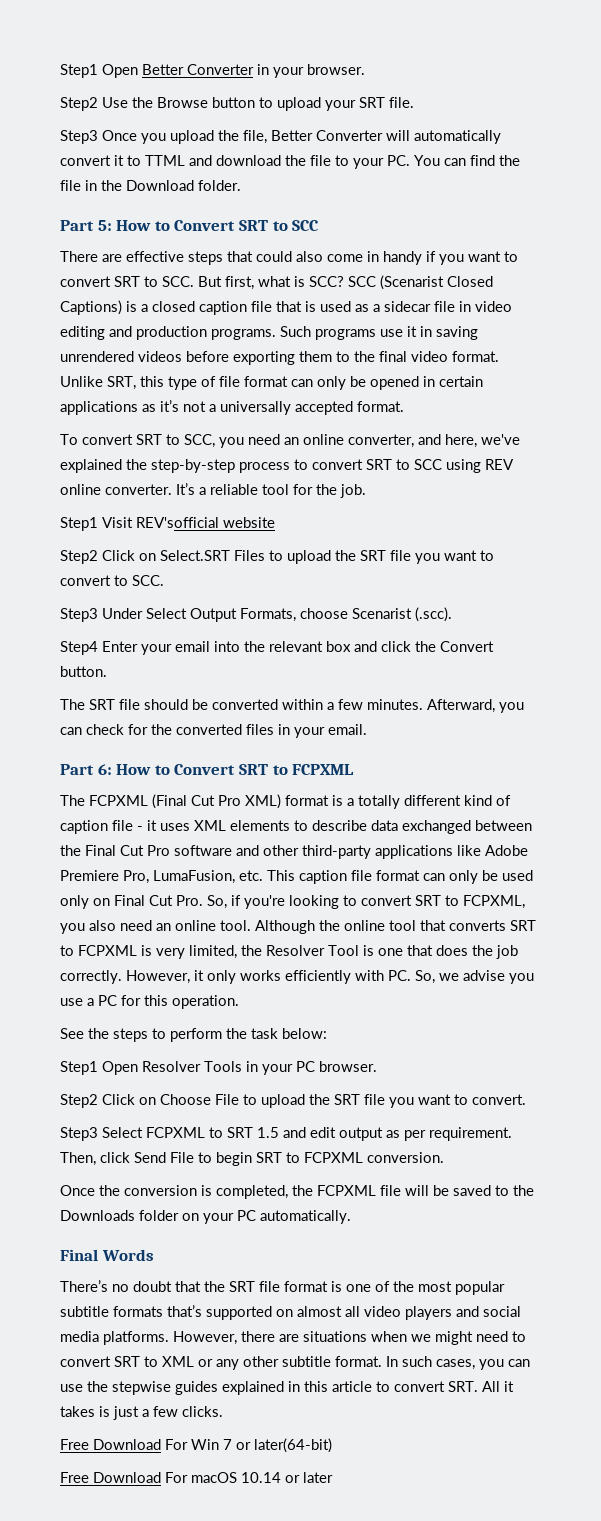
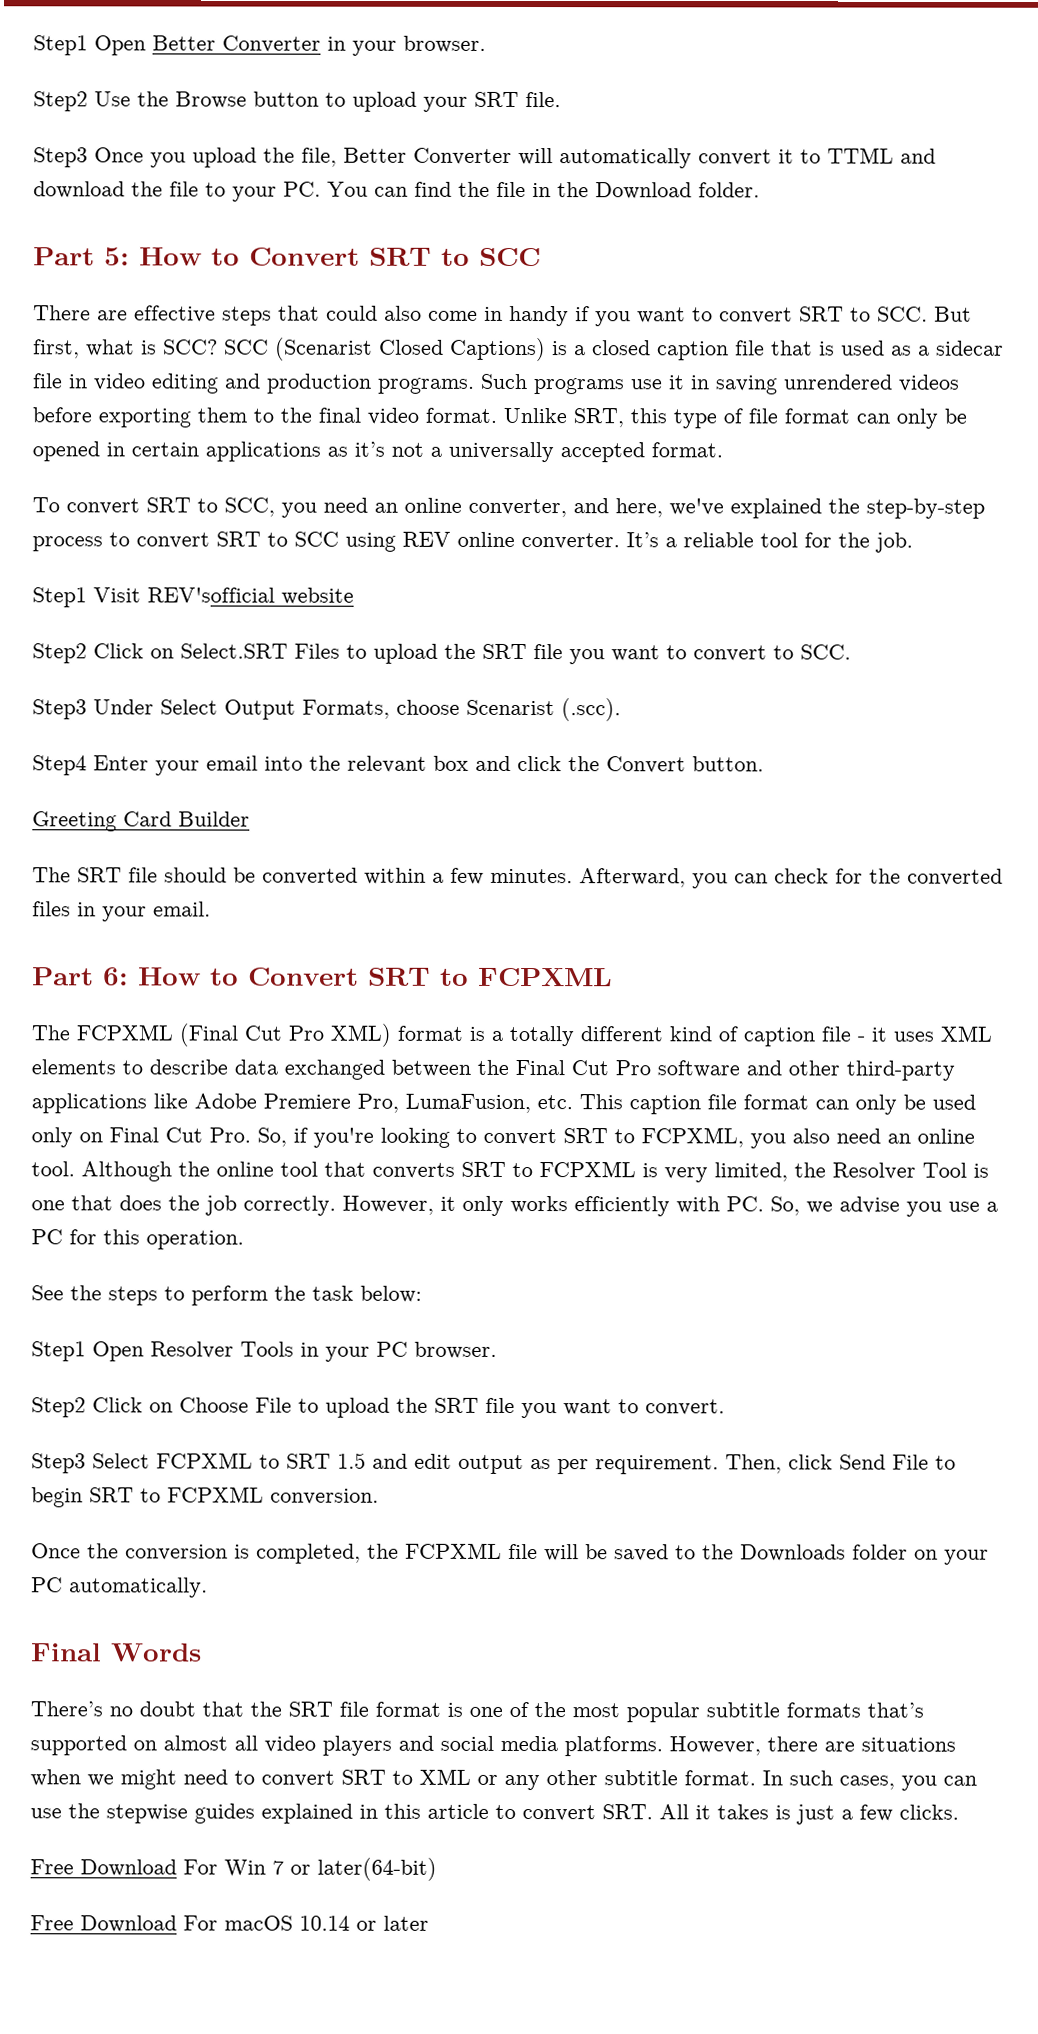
(107, 671) none -> [32,811,250,832] // Greeting Card Builder

